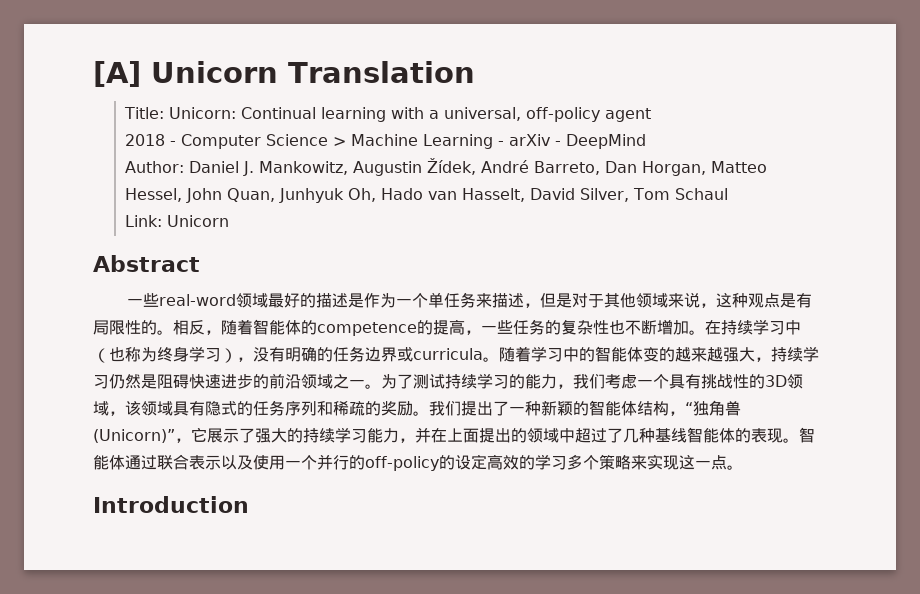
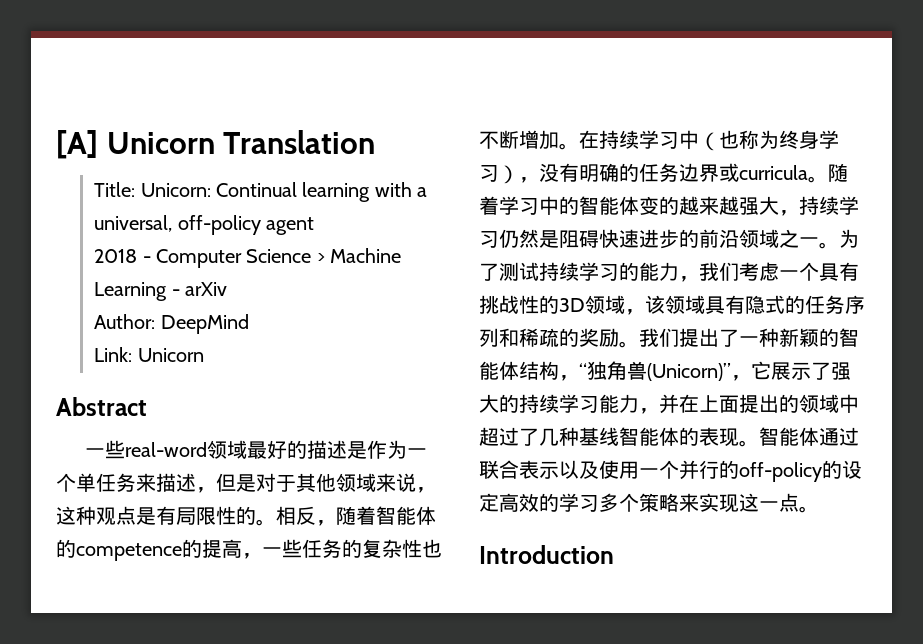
[554,134,646,149] - DeepMind -> (227, 289) none
[188,158,767,176] [124,188,728,203] Daniel J. Mankowitz, Augustin Žídek, André Barreto, Dan Horgan, Matteo Hessel, John Quan, Junhyuk Oh, Hado van Hasselt, David Silver, Tom Schaul -> [160,314,249,334] DeepMind

